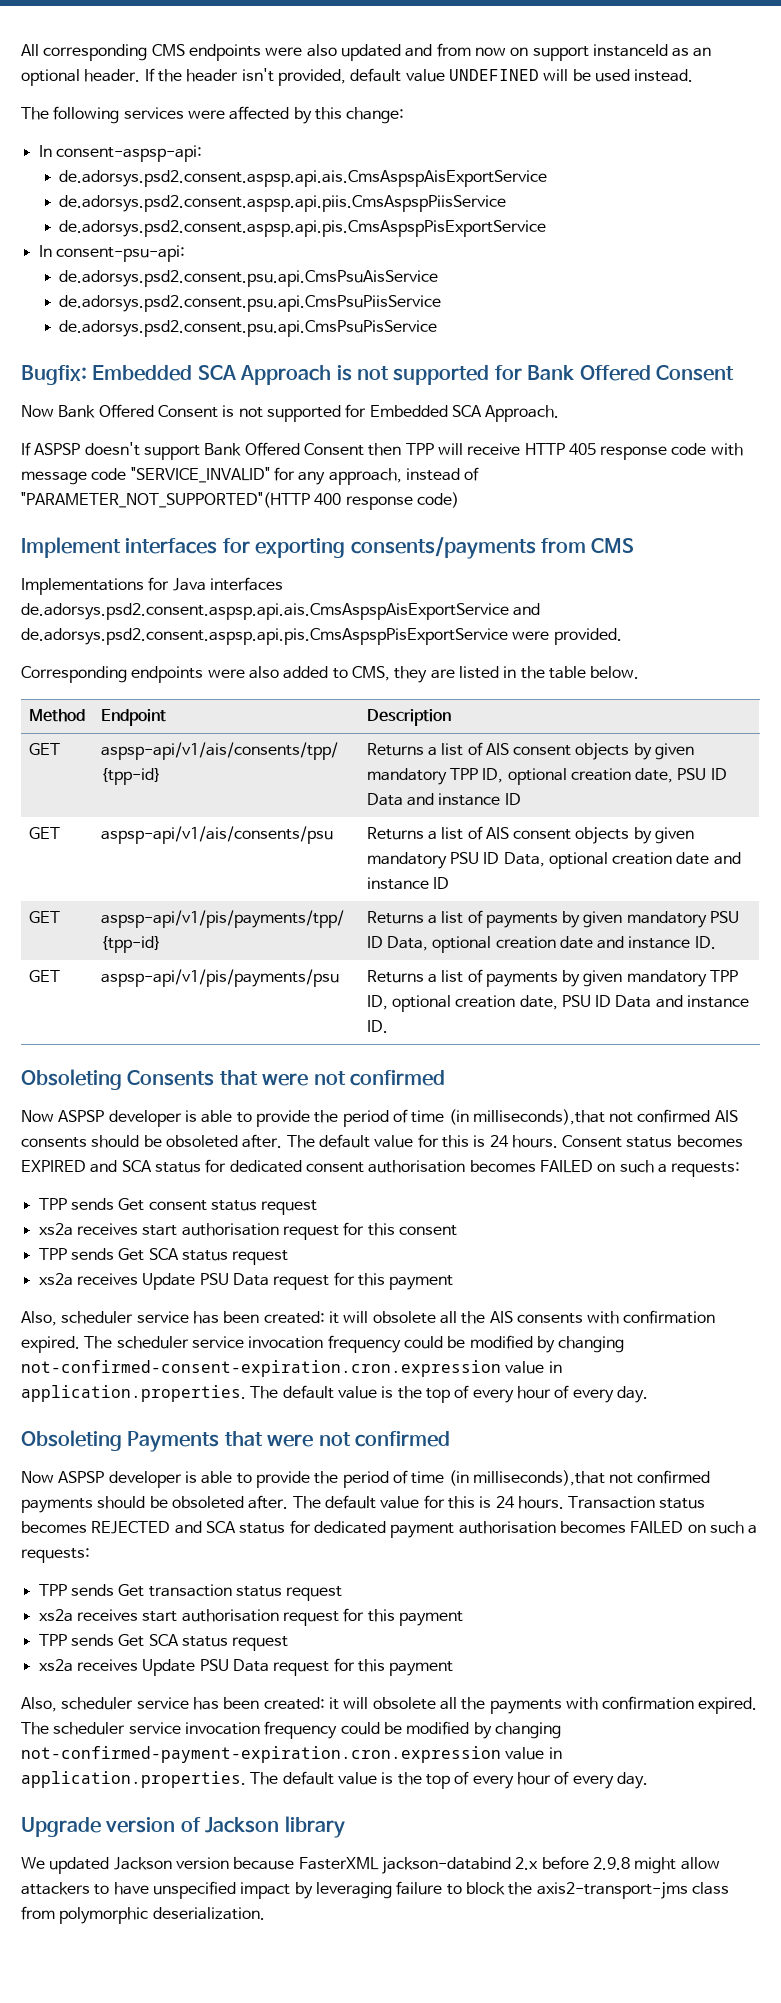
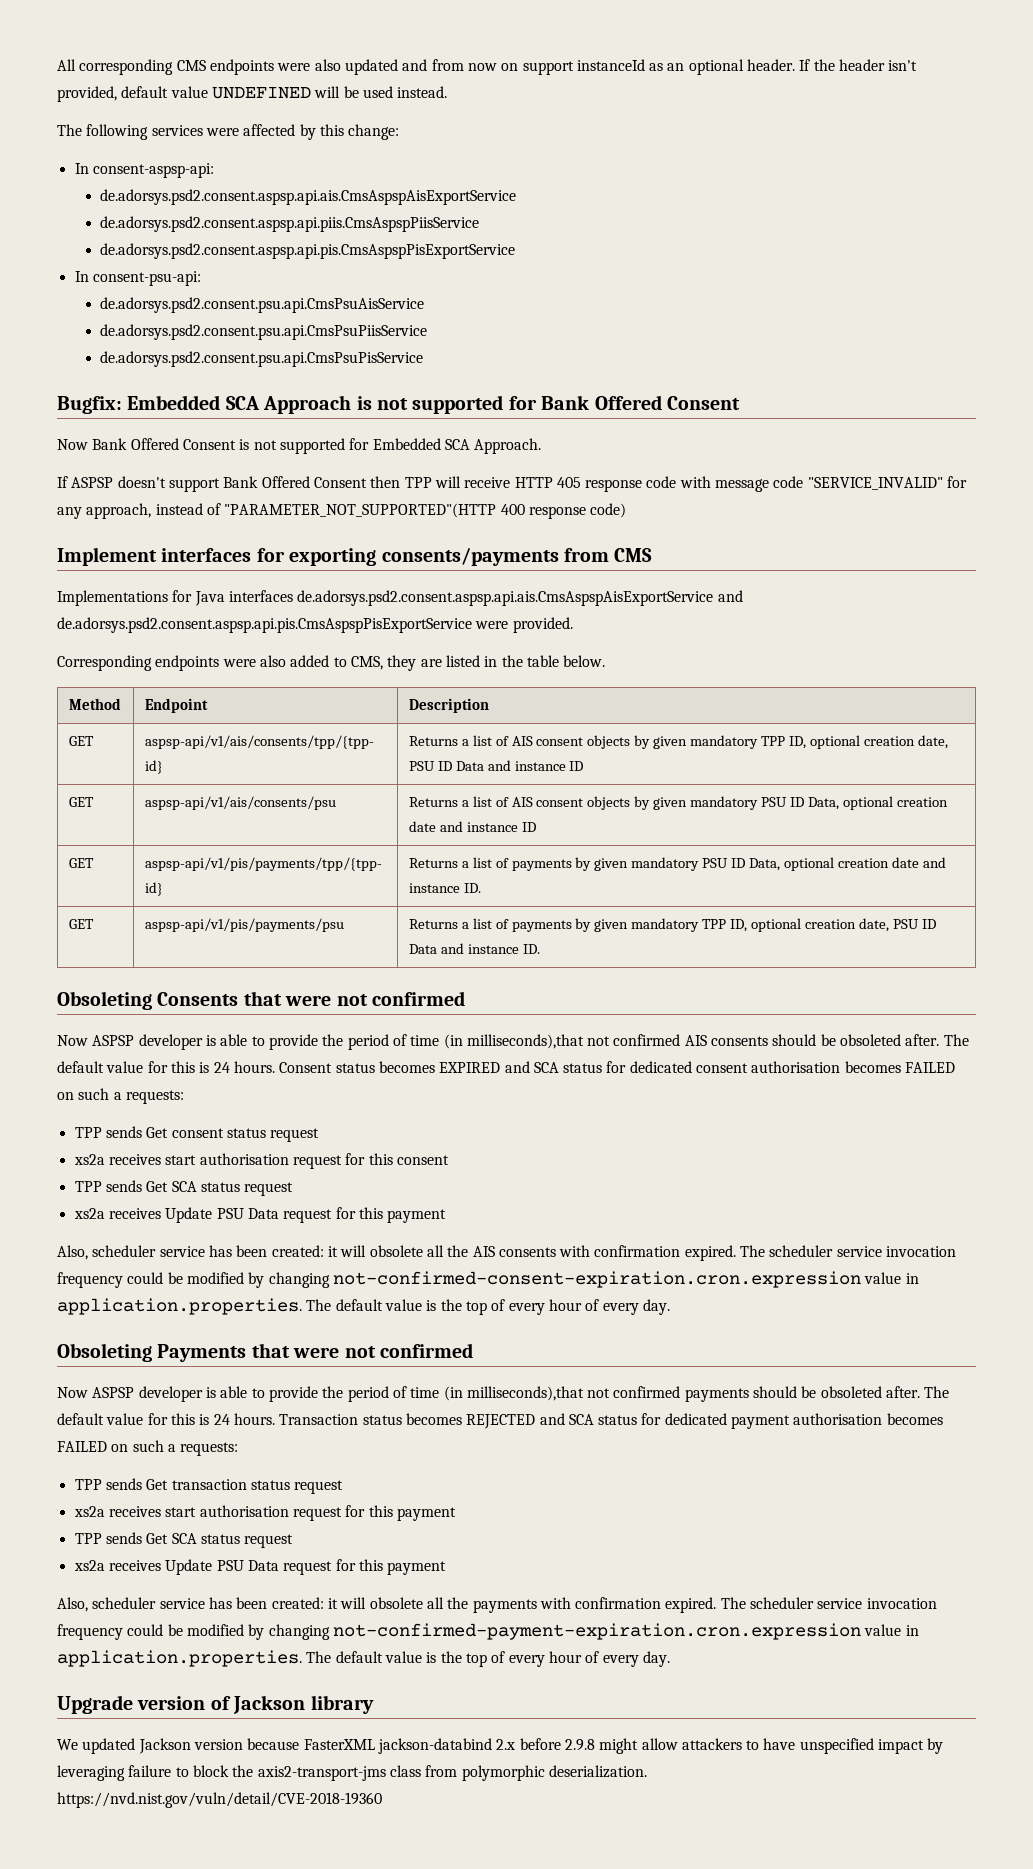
(265, 1913) none -> [57,1792,382,1808] https://nvd.nist.gov/vuln/detail/CVE-2018-19360

